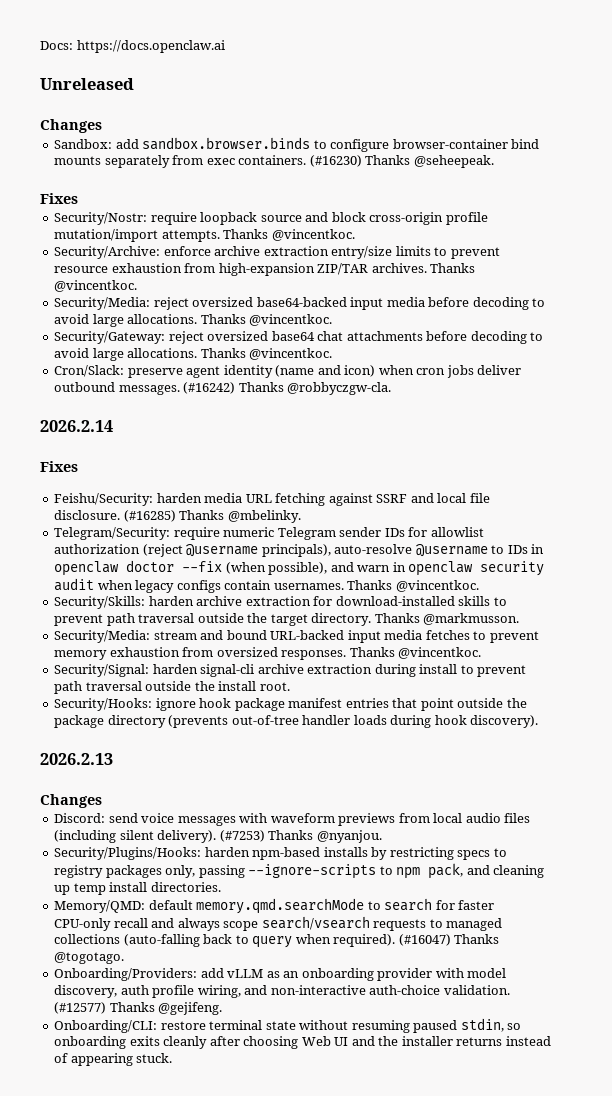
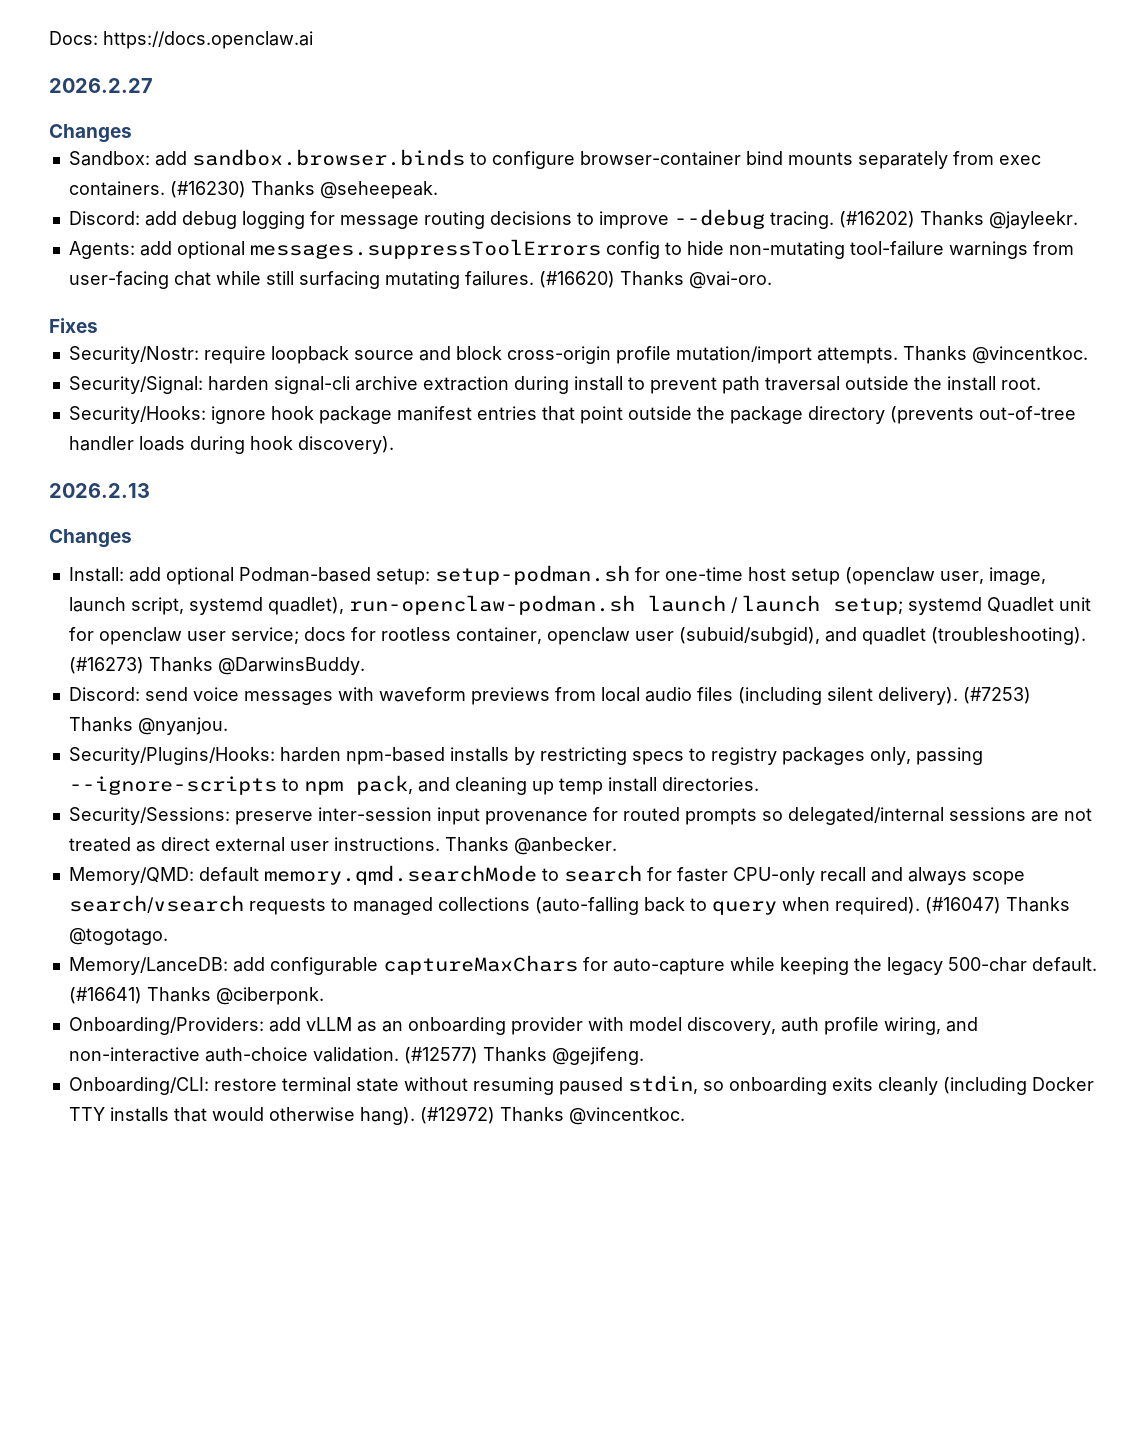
[40,78,134,90] Unreleased -> [49,78,153,93] 2026.2.27
(494, 161) none -> [68,209,1078,229] [68,239,1074,259] [68,271,772,289] // Discord: add debug logging for message routing decisions to improve --debug tracing. (#16202) Thanks @jayleekr. // Agents: add optional messages.suppressToolErrors config to hide non-mutating tool-failure warnings from user-facing chat while still surfacing mutating failures. (#16620) Thanks @vai-oro.
[54,246,500,259] [54,263,476,276] [54,280,138,292] [54,297,546,310] [54,314,333,327] [54,331,544,344] [54,348,333,361] [54,365,522,378] [54,382,392,395] [40,420,113,432] [40,461,78,472] [54,493,490,506] [54,510,301,523] [54,527,484,540] [54,544,545,557] [54,560,545,576] [54,578,479,593] [54,596,507,609] [54,613,520,626] [54,630,539,643] [54,647,482,660] // Security/Archive: enforce archive extraction entry/size limits to prevent resource exhaustion from high-expansion ZIP/TAR archives. Thanks @vincentkoc. // Security/Media: reject oversized base64-backed input media before decoding to avoid large allocations. Thanks @vincentkoc. // Security/Gateway: reject oversized base64 chat attachments before decoding to avoid large allocations. Thanks @vincentkoc. // Cron/Slack: preserve agent identity (name and icon) when cron jobs deliver outbound messages. (#16242) Thanks @robbyczgw-cla. // 2026.2.14 // Fixes // Feishu/Security: harden media URL fetching against SSRF and local file disclosure. (#16285) Thanks @mbelinky. // Telegram/Security: require numeric Telegram sender IDs for allowlist authorization (reject @username principals), auto-resolve @username to IDs in openclaw doctor --fix (when possible), and warn in openclaw security audit when legacy configs contain usernames. Thanks @vincentkoc. // Security/Skills: harden archive extraction for download-installed skills to prevent path traversal outside the target directory. Thanks @markmusson. // Security/Media: stream and bound URL-backed input media fetches to prevent memory exhaustion from oversized responses. Thanks @vincentkoc. -> (1088, 355) none
(102, 801) none -> [68,565,1046,585] [68,595,1091,615] [68,627,1086,645] [68,657,365,675] // Install: add optional Podman-based setup: setup-podman.sh for one-time host setup (openclaw user, image, launch script, systemd quadlet), run-openclaw-podman.sh launch / launch setup; systemd Quadlet unit for openclaw user service; docs for rootless container, openclaw user (subuid/subgid), and quadlet (troubleshooting). (#16273) Thanks @DarwinsBuddy.
(221, 887) none -> [68,807,1092,825] [68,837,617,855] // Security/Sessions: preserve inter-session input provenance for routed prompts so delegated/internal sessions are not treated as direct external user instructions. Thanks @anbecker.
(125, 958) none -> [68,955,1097,975] [68,987,324,1005] // Memory/LanceDB: add configurable captureMaxChars for auto-capture while keeping the legacy 500-char default. (#16641) Thanks @ciberponk.
[209,1036,551,1049] [54,1053,173,1066] after choosing Web UI and the installer returns instead of appearing stuck. -> [942,1077,1094,1095] [68,1106,685,1125] (including Docker TTY installs that would otherwise hang). (#12972) Thanks @vincentkoc.

